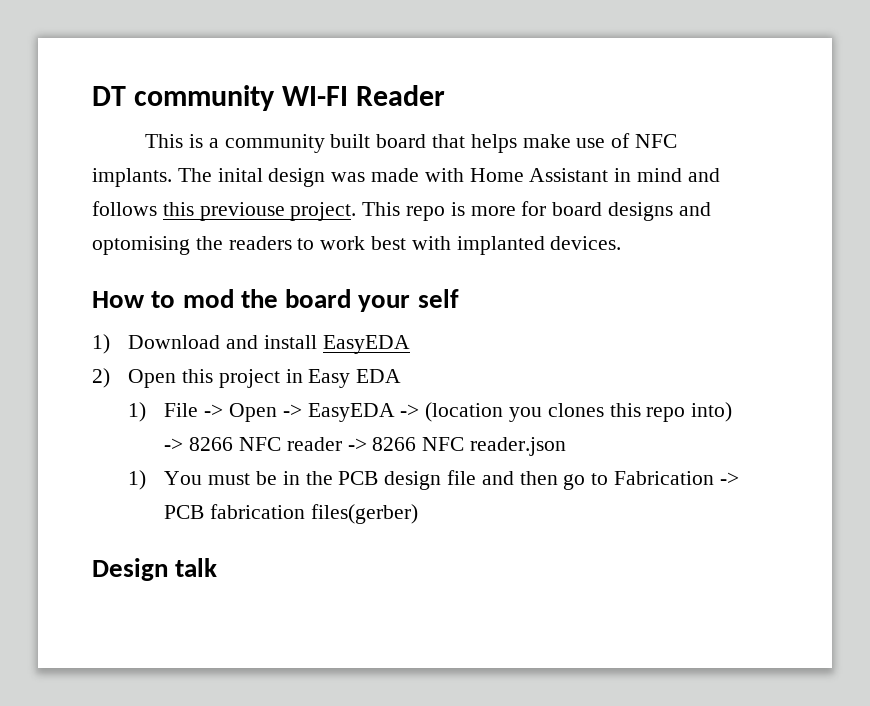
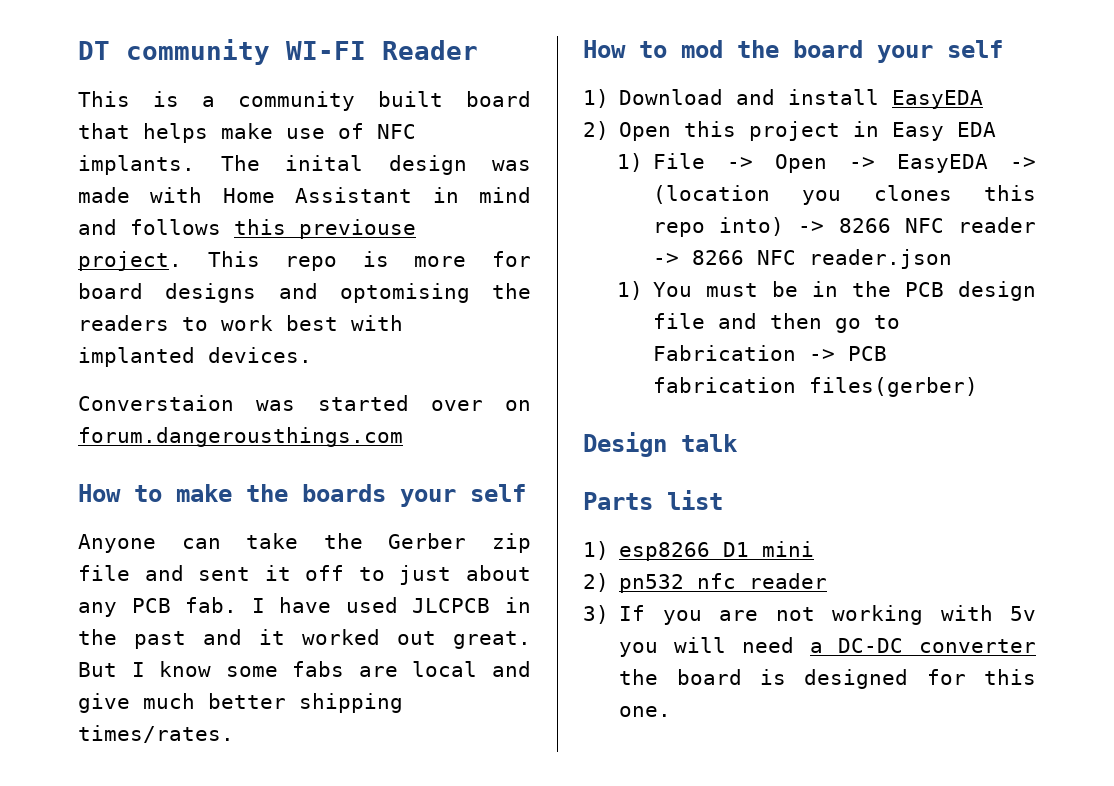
(622, 243) none -> [78,395,531,411] [78,427,403,447] [78,484,526,507] [78,533,531,553] [78,565,531,585] [78,597,531,617] [78,629,531,649] [78,661,531,677] [78,693,403,713] [78,725,234,743] // Converstaion was started over on forum.dangerousthings.com // How to make the boards your self // Anyone can take the Gerber zip file and sent it off to just about any PCB fab. I have used JLCPCB in the past and it worked out great. But I know some fabs are local and give much better shipping times/rates.
(218, 567) none -> [583,490,723,510] [583,541,815,561] [583,573,828,593] [583,605,1036,625] [619,637,1036,657] [619,669,1036,689] [619,706,672,717] // Parts list // 1) esp8266 D1 mini // 2) pn532 nfc reader // 3) If you are not working with 5v you will need a DC-DC converter the board is designed for this one.

